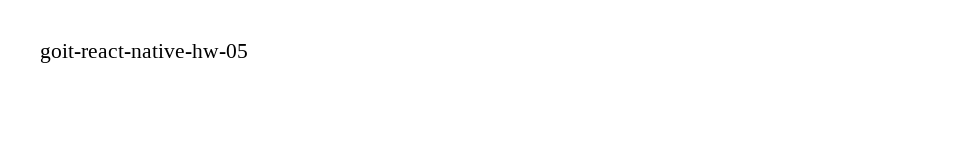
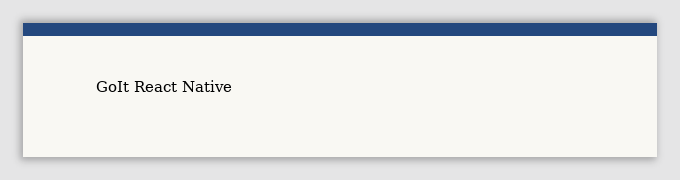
[40,44,248,63] goit-react-native-hw-05 -> [96,80,232,92] GoIt React Native

